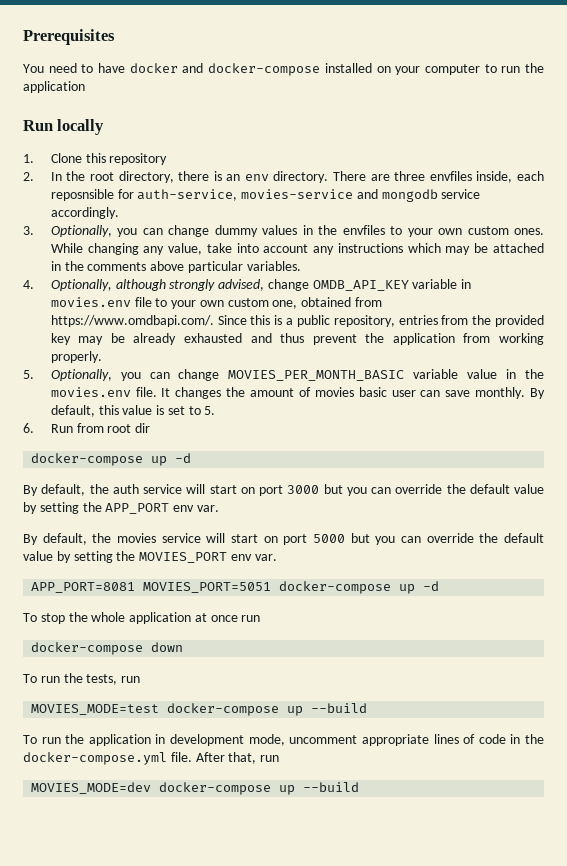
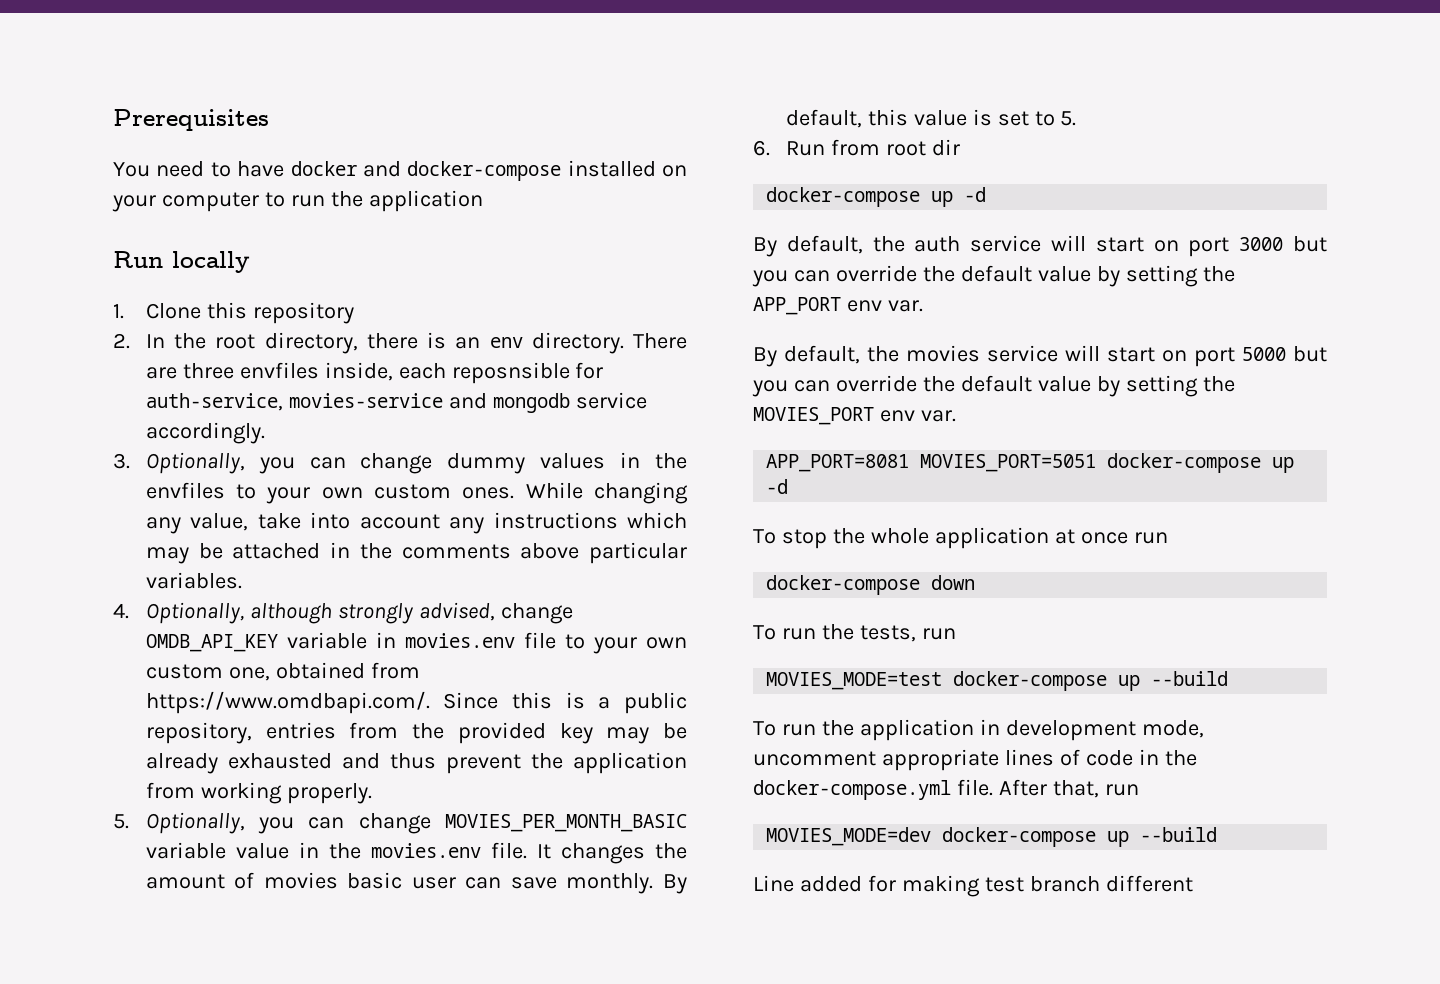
(360, 787) none -> [753,875,1193,897] // Line added for making test branch different

